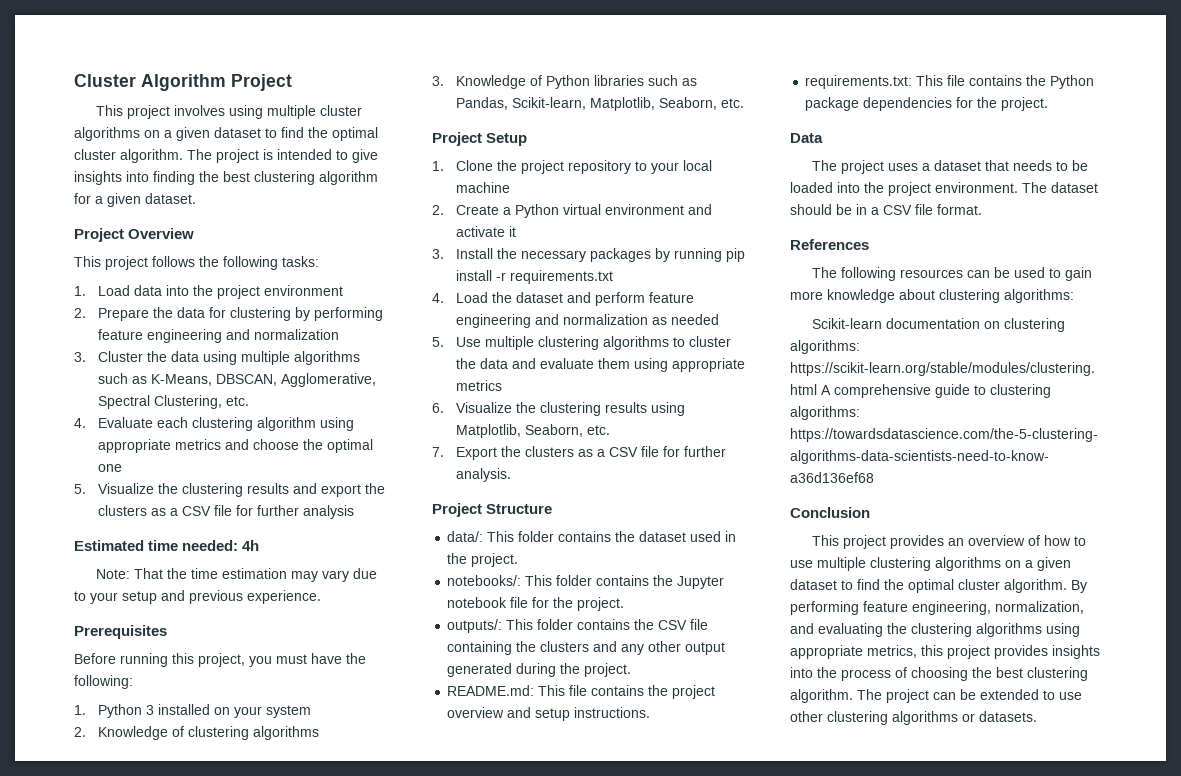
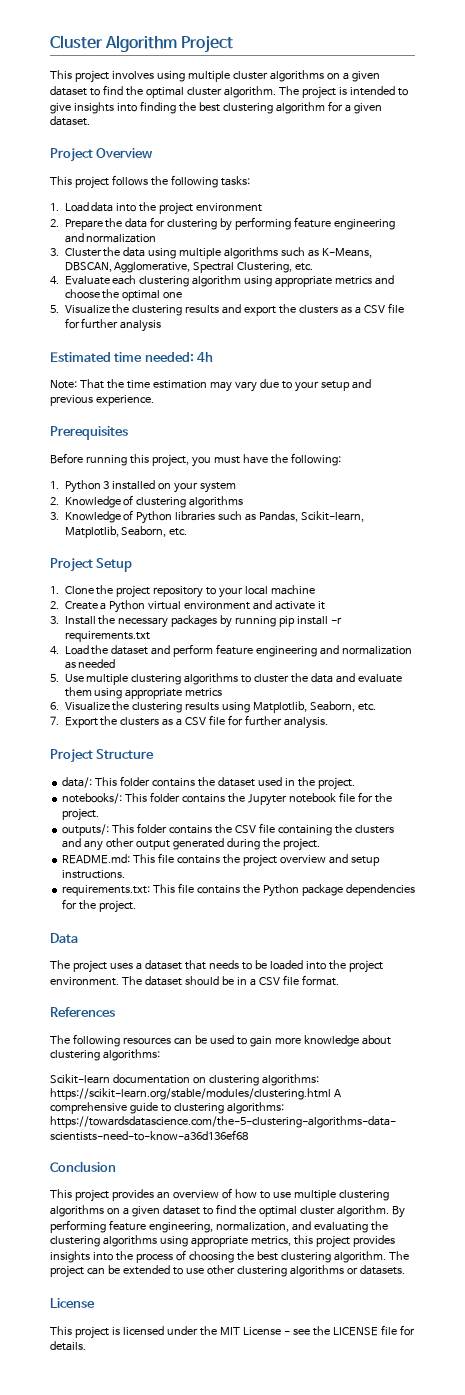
(1037, 716) none -> [50,1298,95,1308] [50,1325,415,1339] [50,1341,86,1351] // License // This project is licensed under the MIT License - see the LICENSE file for details.

